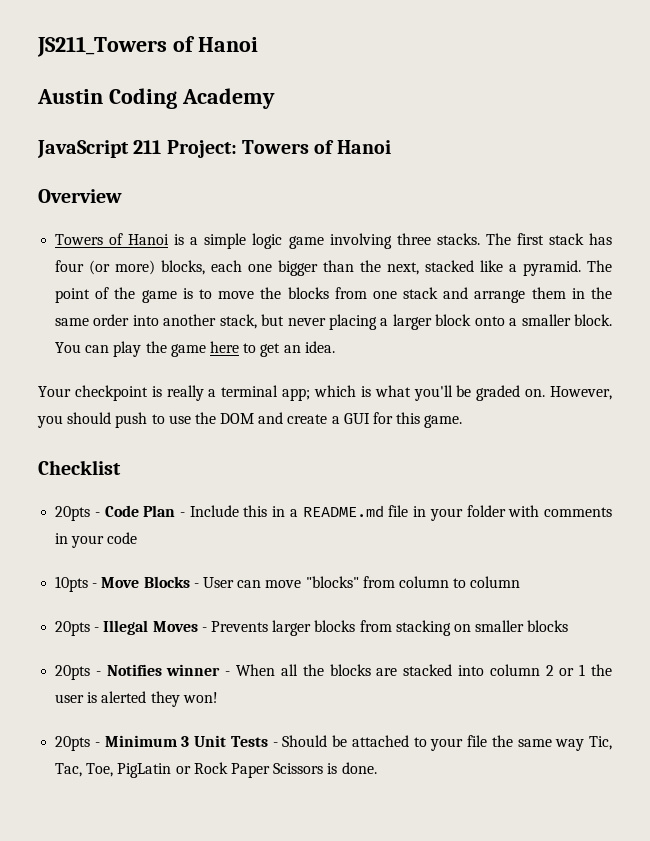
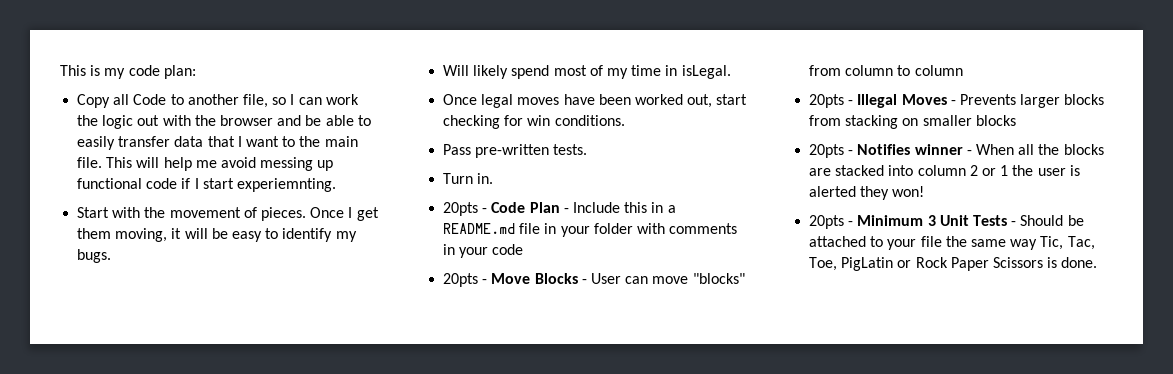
[37,36,258,57] [37,88,275,109] [37,140,392,158] [38,189,122,203] [55,233,612,249] [55,260,612,276] [55,287,612,303] [55,314,612,330] [55,341,335,357] [38,385,612,401] [37,412,463,428] [38,460,121,475] JS211_Towers of Hanoi // Austin Coding Academy // JavaScript 211 Project: Towers of Hanoi // Overview // Towers of Hanoi is a simple logic game involving three stacks. The first stack has four (or more) blocks, each one bigger than the next, stacked like a pyramid. The point of the game is to move the blocks from one stack and arrange them in the same order into another stack, but never placing a larger block onto a smaller block. You can play the game here to get an idea. // Your checkpoint is really a terminal app; which is what you'll be graded on. However, you should push to use the DOM and create a GUI for this game. // Checklist -> [60,65,196,79] [77,94,359,108] [77,115,371,129] [77,136,358,150] [77,157,334,171] [77,178,336,192] [77,207,379,221] [77,228,357,242] [77,249,112,263] [443,65,731,79] [443,94,748,108] [443,115,625,129] [443,144,588,158] [443,173,494,184] This is my code plan: // Copy all Code to another file, so I can work the logic out with the browser and be able to easily transfer data that I want to the main file. This will help me avoid messing up functional code if I start experiemnting. // Start with the movement of pieces. Once I get them moving, it will be easy to identify my bugs. // Will likely spend most of my time in isLegal. // Once legal moves have been worked out, start checking for win conditions. // Pass pre-written tests. // Turn in.
[55,576,89,592] 10pts -> [443,273,479,287] 20pts

